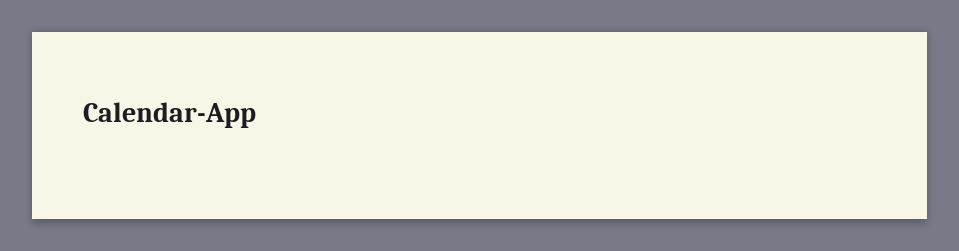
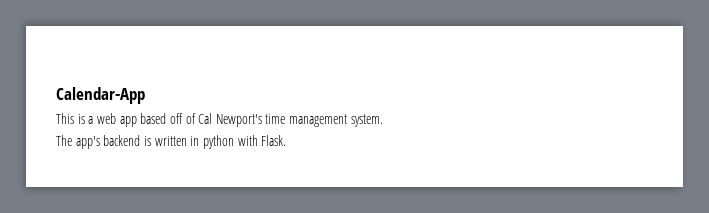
(256, 115) none -> [56,113,383,127] [56,135,287,149] // This is a web app based off of Cal Newport's time management system. // The app's backend is written in python with Flask.

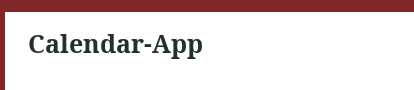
[56,113,383,127] [56,135,287,149] // This is a web app based off of Cal Newport's time management system. // The app's backend is written in python with Flask. -> (203, 46) none

